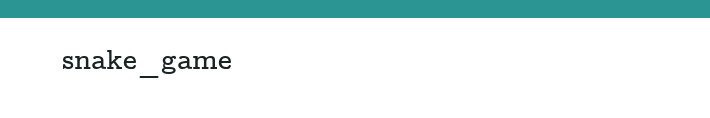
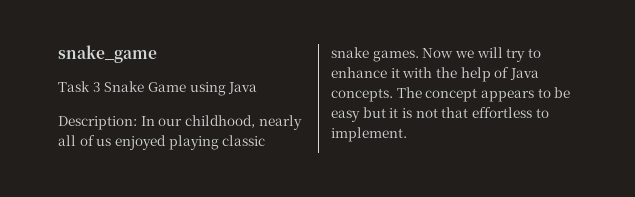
(232, 64) none -> [58,81,258,96] [58,115,302,130] [58,135,266,150] [331,47,541,62] [331,67,539,82] [331,87,571,102] [331,107,549,122] [331,127,407,142] // Task 3 Snake Game using Java // Description: In our childhood, nearly all of us enjoyed playing classic snake games. Now we will try to enhance it with the help of Java concepts. The concept appears to be easy but it is not that effortless to implement.

